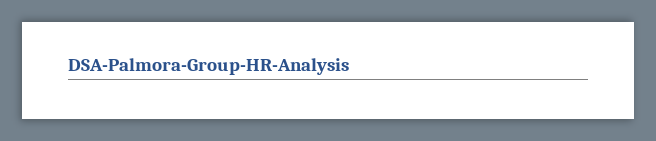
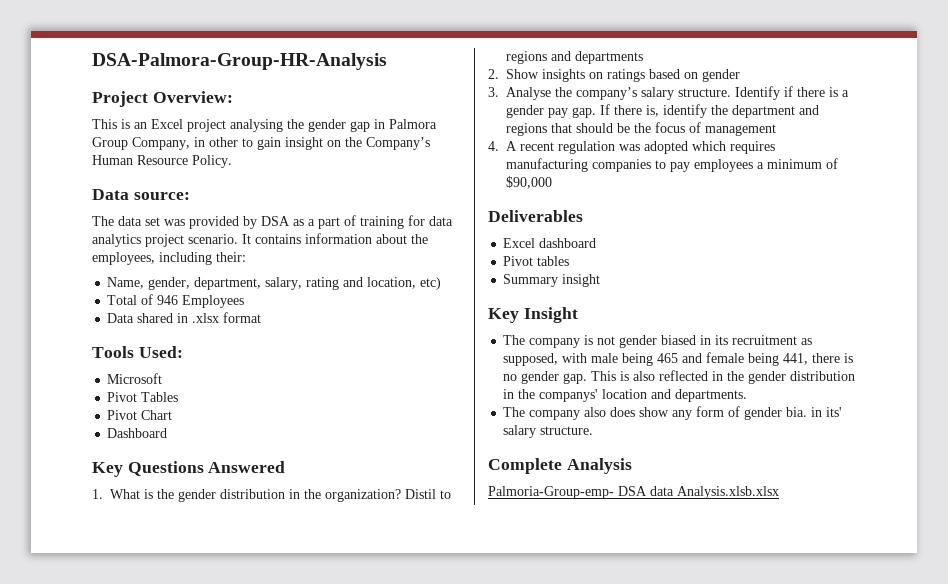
(349, 66) none -> [92,91,233,107] [92,119,437,132] [92,137,430,150] [92,155,232,168] [92,189,190,200] [92,215,453,229] [92,233,428,247] [92,252,246,265] [107,277,442,290] [107,294,245,308] [107,312,262,323] [92,346,183,358] [107,373,163,384] [107,392,179,402] [107,410,173,420] [107,428,168,438] [92,461,286,477] [92,489,451,502] [506,51,643,64] [488,69,740,82] [488,86,849,100] [506,104,819,118] [506,122,776,136] [488,141,775,154] [506,158,838,172] [506,176,552,189] [488,210,583,222] [503,238,597,248] [503,256,570,266] [503,274,601,287] [488,307,578,323] [503,335,813,348] [503,352,854,366] [503,370,856,384] [503,389,748,402] [503,406,843,420] [503,425,594,438] [488,458,632,474] [488,486,779,499] // Project Overview: // This is an Excel project analysing the gender gap in Palmora Group Company, in other to gain insight on the Company’s Human Resource Policy. // Data source: // The data set was provided by DSA as a part of training for data analytics project scenario. It contains information about the employees, including their: // Name, gender, department, salary, rating and location, etc) // Total of 946 Employees // Data shared in .xlsx format // Tools Used: // Microsoft // Pivot Tables // Pivot Chart // Dashboard // Key Questions Answered // 1. What is the gender distribution in the organization? Distil to regions and departments // 2. Show insights on ratings based on gender // 3. Analyse the company’s salary structure. Identify if there is a gender pay gap. If there is, identify the department and regions that should be the focus of management // 4. A recent regulation was adopted which requires manufacturing companies to pay employees a minimum of $90,000 // Deliverables // Excel dashboard // Pivot tables // Summary insight // Key Insight // The company is not gender biased in its recruitment as supposed, with male being 465 and female being 441, there is no gender gap. This is also reflected in the gender distribution in the companys' location and departments. // The company also does show any form of gender bia. in its' salary structure. // Complete Analysis // Palmoria-Group-emp- DSA data Analysis.xlsb.xlsx

